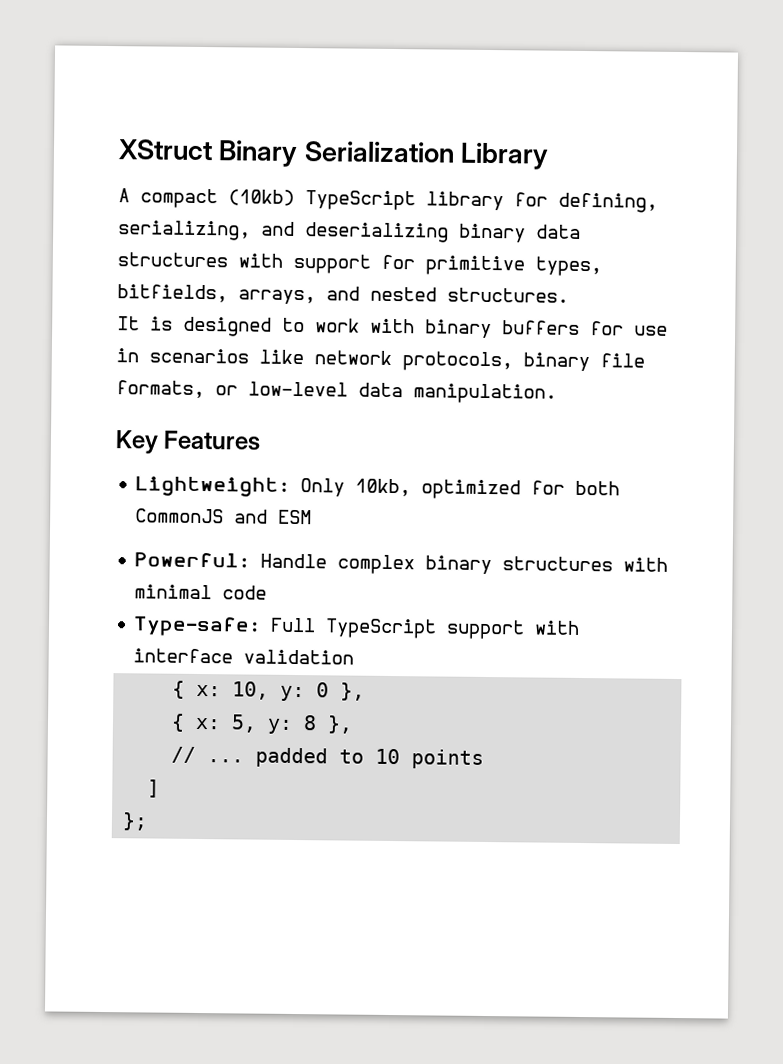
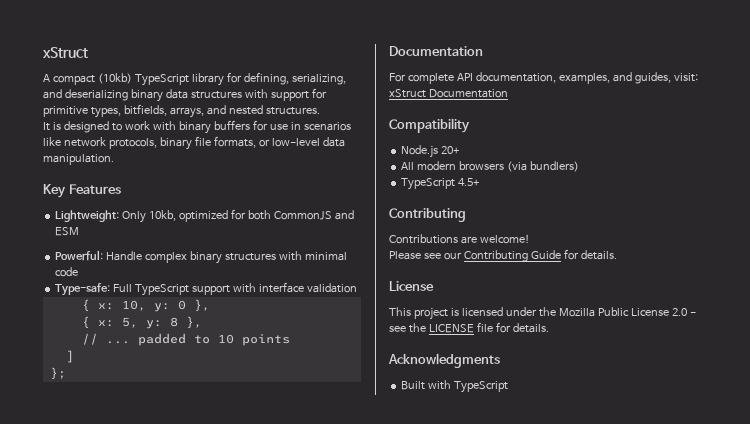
[118,139,549,170] XStruct Binary Serialization Library -> [43,47,88,58] xStruct
(149, 821) none -> [389,46,483,56] [389,72,698,84] [389,89,508,98] [389,118,470,133] [401,145,460,158] [401,161,579,172] [401,178,480,190] [389,208,466,222] [389,234,530,244] [389,249,617,262] [389,281,434,291] [389,307,696,320] [389,322,549,333] [388,353,500,368] [401,380,509,393] // Documentation // For complete API documentation, examples, and guides, visit: xStruct Documentation // Compatibility // Node.js 20+ // All modern browsers (via bundlers) // TypeScript 4.5+ // Contributing // Contributions are welcome! // Please see our Contributing Guide for details. // License // This project is licensed under the Mozilla Public License 2.0 - see the LICENSE file for details. // Acknowledgments // Built with TypeScript

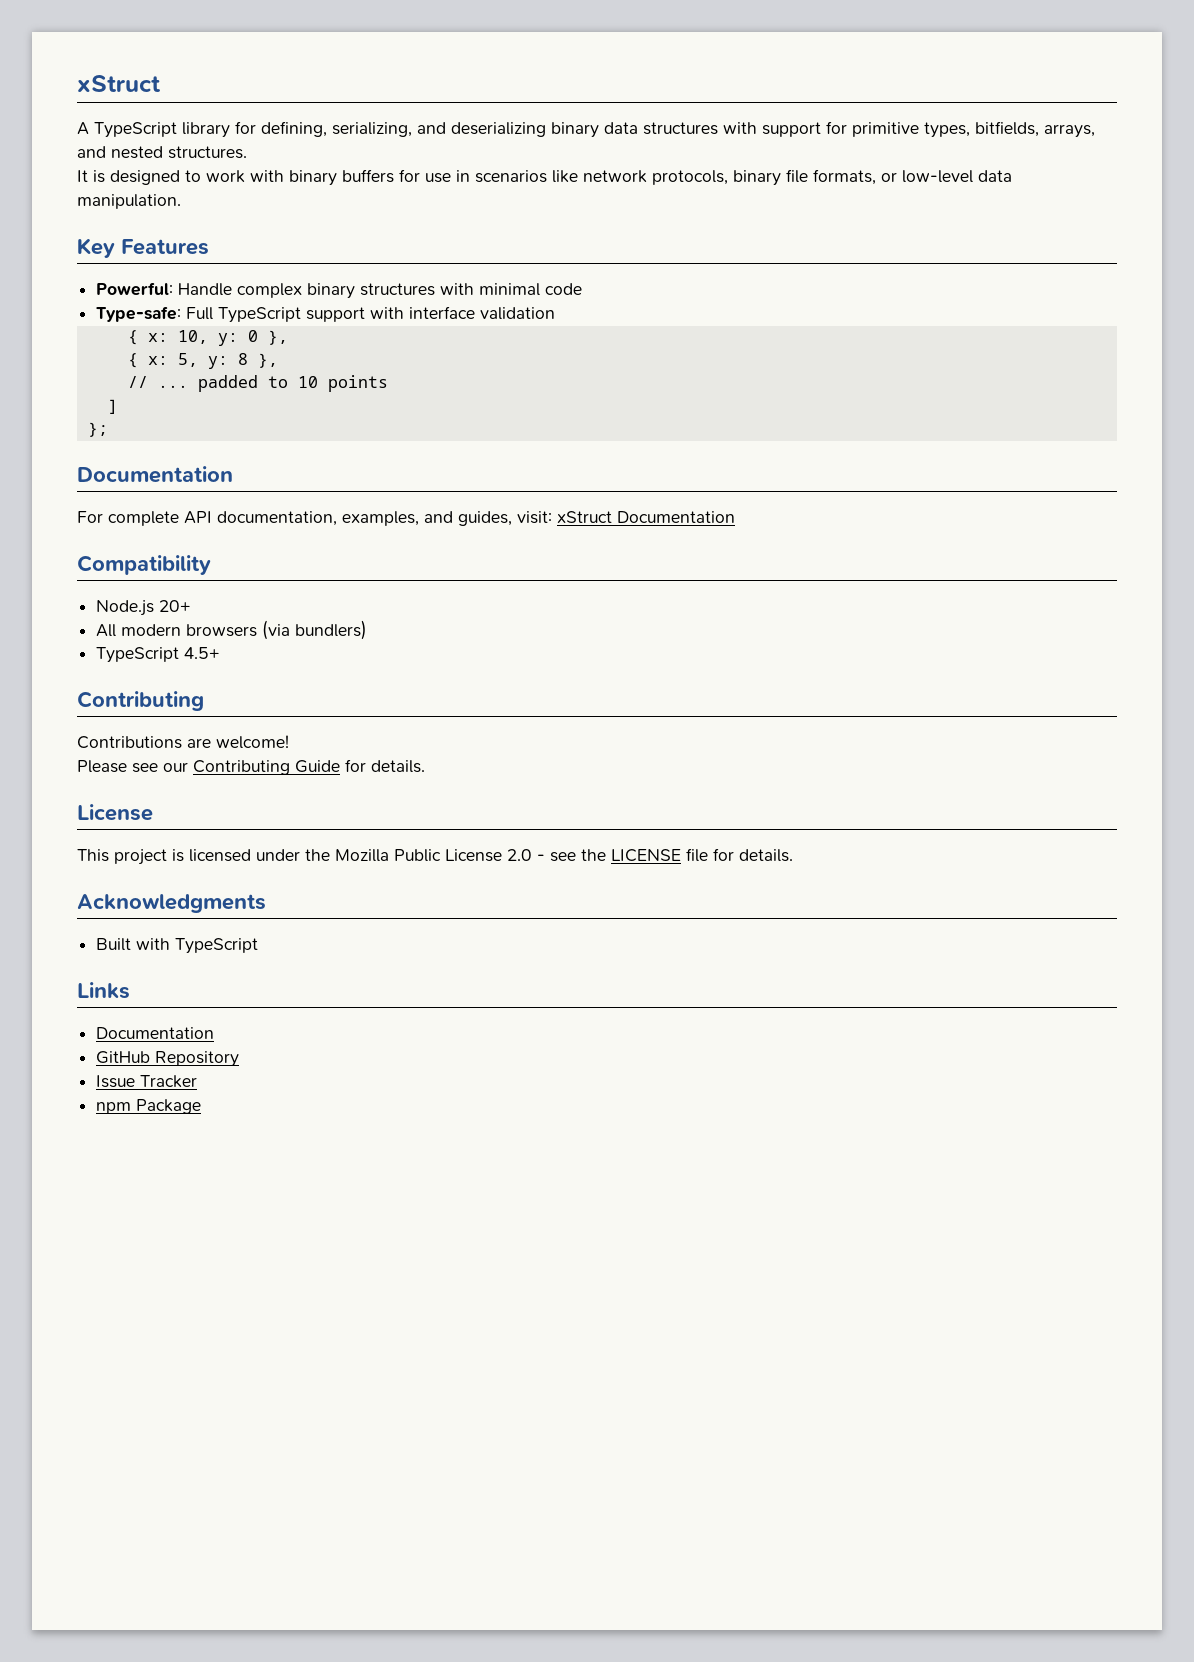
[52,73,132,85] compact (10kb) -> (89, 128) none
[55,209,354,223] [55,227,80,236] // Lightweight: Only 10kb, optimized for both CommonJS and ESM -> (209, 247) none
(509, 387) none -> [77,982,130,999] [96,1027,215,1039] [96,1051,240,1067] [96,1075,198,1088] [96,1099,202,1114] // Links // Documentation // GitHub Repository // Issue Tracker // npm Package

